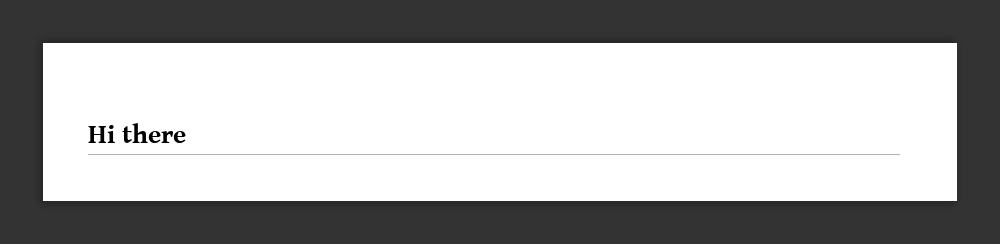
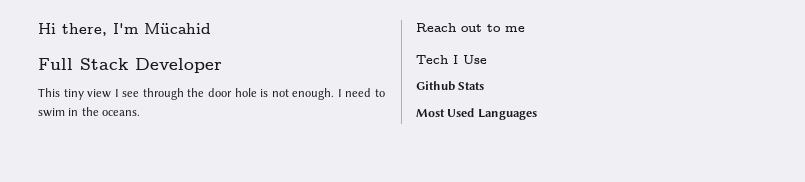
[122,123,187,143] there -> [62,23,211,36] [38,58,222,73] [38,88,385,100] [38,107,141,117] [416,23,525,32] [416,55,487,64] [416,81,485,91] [416,108,537,120] there, I'm Mücahid // Full Stack Developer // This tiny view I see through the door hole is not enough. I need to swim in the oceans. // Reach out to me // Tech I Use // Github Stats // Most Used Languages

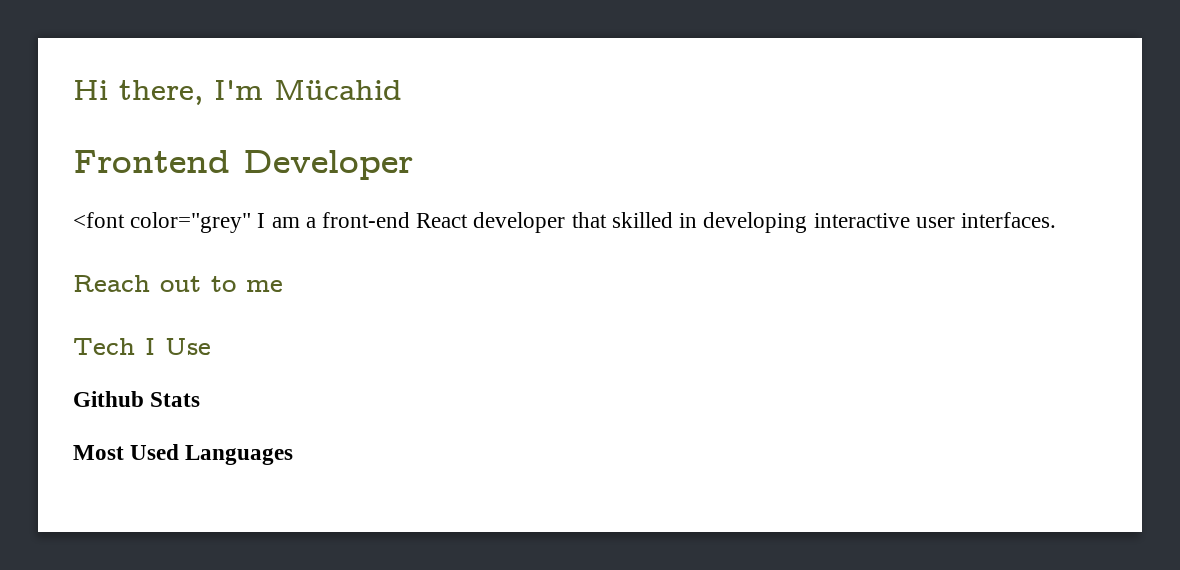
[38,58,129,70] Full Stack -> [73,150,230,173] Frontend
[38,88,385,100] [38,107,141,117] This tiny view I see through the door hole is not enough. I need to swim in the oceans. -> [73,212,1056,233] <font color="grey" I am a front-end React developer that skilled in developing interactive user interfaces.

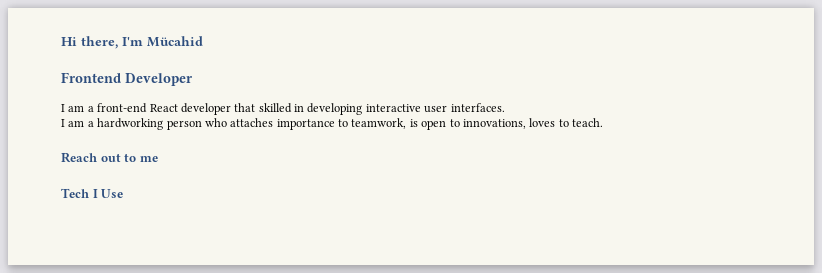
[73,212,252,233] <font color="grey" -> (193, 79) none
(1056, 220) none -> [61,118,603,130] // I am a hardworking person who attaches importance to teamwork, is open to innovations, loves to teach.
[73,391,201,407] [73,444,294,465] // Github Stats // Most Used Languages -> (124, 193) none

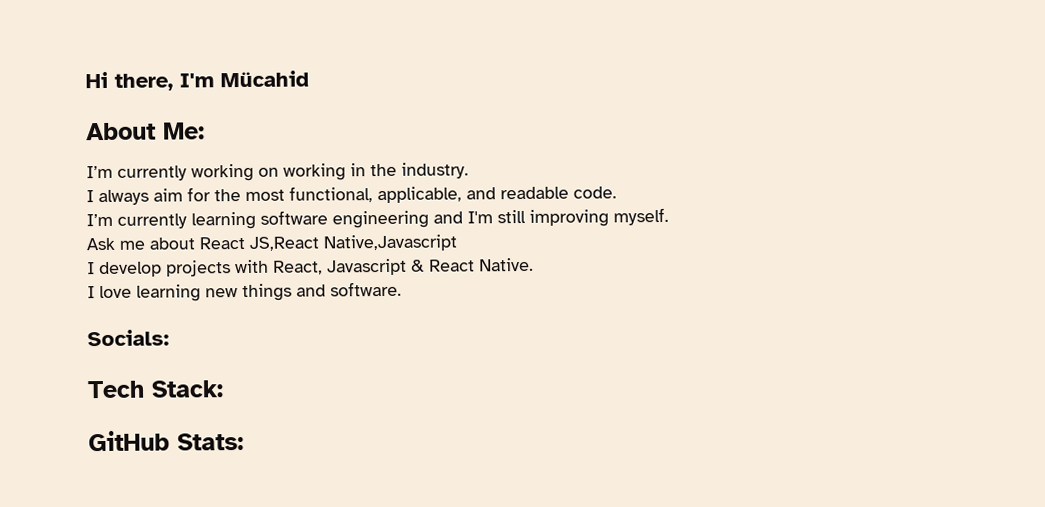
[61,72,193,86] [61,103,505,115] [61,118,603,130] [61,152,158,163] [61,188,124,198] Frontend Developer // I am a front-end React developer that skilled in developing interactive user interfaces. // I am a hardworking person who attaches importance to teamwork, is open to innovations, loves to teach. // Reach out to me // Tech I Use -> [86,122,205,141] [86,162,469,182] [86,186,617,206] [86,207,669,230] [86,234,457,252] [87,257,534,278] [87,281,402,302] [87,329,169,347] [87,380,224,399] [88,430,244,452] About Me: // I’m currently working on working in the industry. // I always aim for the most functional, applicable, and readable code. // I’m currently learning software engineering and I'm still improving myself. // Ask me about React JS,React Native,Javascript // I develop projects with React, Javascript & React Native. // I love learning new things and software. // Socials: // Tech Stack: // GitHub Stats:

